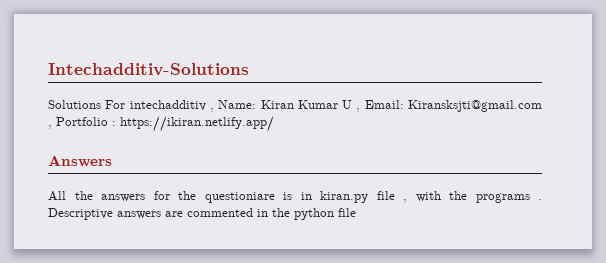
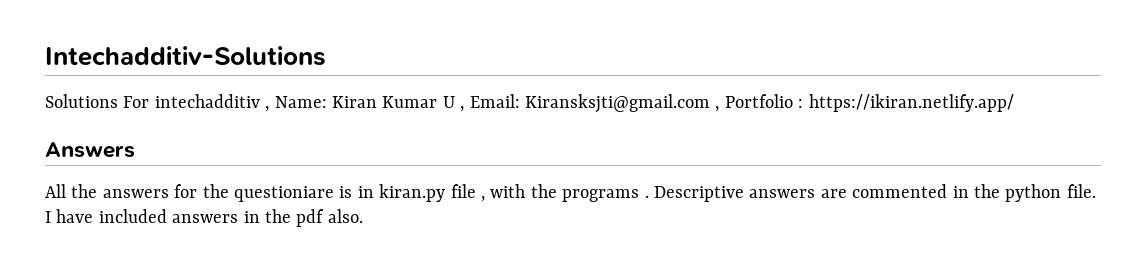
[338,208,356,217] file -> [1066,184,1096,198] [45,209,363,227] file. I have included answers in the pdf also.

